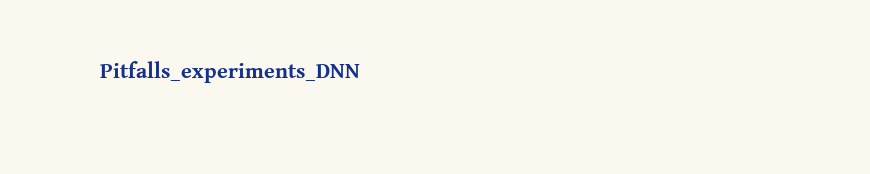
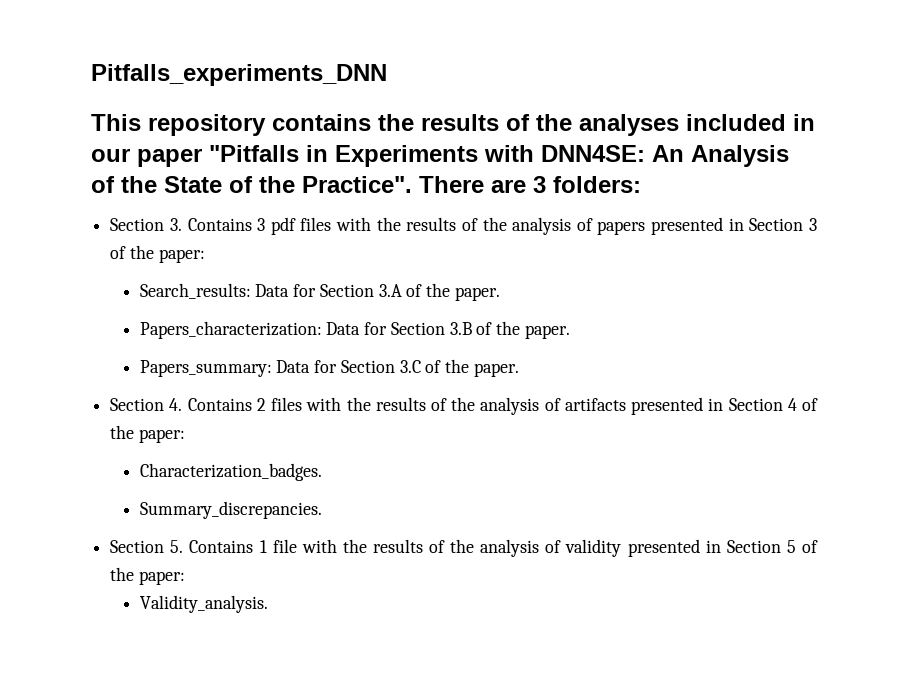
(360, 72) none -> [91,114,815,136] [91,145,789,167] [91,176,641,193] [110,217,817,235] [110,245,205,263] [139,283,500,301] [139,321,570,339] [139,359,519,377] [110,397,819,415] [110,425,185,443] [139,463,322,481] [139,501,322,519] [110,539,819,557] [110,567,185,585] [139,595,268,613] // This repository contains the results of the analyses included in our paper "Pitfalls in Experiments with DNN4SE: An Analysis of the State of the Practice". There are 3 folders: // Section 3. Contains 3 pdf files with the results of the analysis of papers presented in Section 3 of the paper: // Search_results: Data for Section 3.A of the paper. // Papers_characterization: Data for Section 3.B of the paper. // Papers_summary: Data for Section 3.C of the paper. // Section 4. Contains 2 files with the results of the analysis of artifacts presented in Section 4 of the paper: // Characterization_badges. // Summary_discrepancies. // Section 5. Contains 1 file with the results of the analysis of validity presented in Section 5 of the paper: // Validity_analysis.

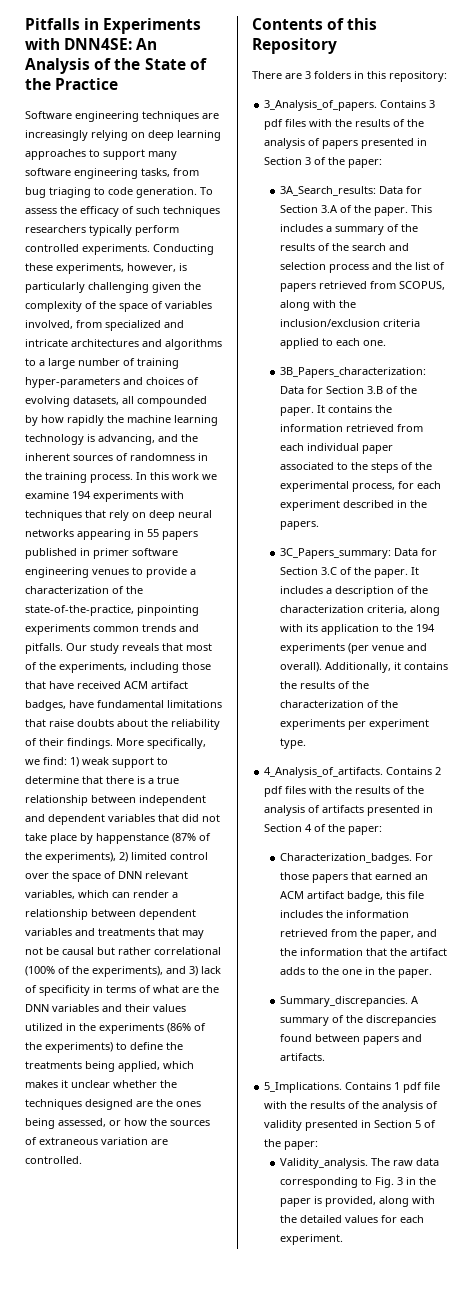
[91,64,387,86] [91,114,815,136] [91,145,299,167] Pitfalls_experiments_DNN // This repository contains the results of the analyses included in our paper "Pitfalls -> [25,18,80,30] Pitfalls
[302,176,641,193] [110,218,182,231] Practice". There are 3 folders: // Section 3. -> [55,78,119,90] [25,111,219,122] [25,130,221,141] [25,149,177,160] [25,168,199,179] [25,187,213,198] [25,206,220,217] [25,225,179,236] [25,244,214,255] [25,263,187,274] [25,282,201,293] [25,301,212,312] [25,320,184,331] [25,339,222,350] [25,358,179,369] [25,377,199,388] [25,396,207,407] [25,415,218,426] [25,434,198,445] [25,453,208,461] [25,472,217,483] [25,491,184,502] [25,510,212,521] [25,529,198,540] [25,548,178,559] [25,567,196,578] [25,586,143,594] [25,605,199,616] [25,624,199,635] [25,643,212,654] [25,662,211,673] [25,681,188,689] [25,700,222,711] [25,719,220,730] [25,738,206,749] [25,757,168,768] [25,776,179,784] [25,795,206,806] [25,814,220,825] [25,833,211,844] [25,852,208,863] [25,871,188,882] [25,890,178,899] [25,909,196,920] [25,928,204,939] [25,947,221,955] [25,966,221,977] [25,985,219,996] [25,1004,186,1012] [25,1023,206,1034] [25,1042,183,1053] [25,1061,194,1072] [25,1080,177,1088] [25,1099,201,1110] [25,1118,210,1129] [25,1137,168,1145] [25,1156,82,1164] [252,18,378,30] [252,38,337,54] [252,71,447,82] [264,100,378,111] Practice // Software engineering techniques are increasingly relying on deep learning approaches to support many software engineering tasks, from bug triaging to code generation. To assess the efficacy of such techniques researchers typically perform controlled experiments. Conducting these experiments, however, is particularly challenging given the complexity of the space of variables involved, from specialized and intricate architectures and algorithms to a large number of training hyper-parameters and choices of evolving datasets, all compounded by how rapidly the machine learning technology is advancing, and the inherent sources of randomness in the training process. In this work we examine 194 experiments with techniques that rely on deep neural networks appearing in 55 papers published in primer software engineering venues to provide a characterization of the state-of-the-practice, pinpointing experiments common trends and pitfalls. Our study reveals that most of the experiments, including those that have received ACM artifact badges, have fundamental limitations that raise doubts about the reliability of their findings. More specifically, we find: 1) weak support to determine that there is a true relationship between independent and dependent variables that did not take place by happenstance (87% of the experiments), 2) limited control over the space of DNN relevant variables, which can render a relationship between dependent variables and treatments that may not be causal but rather correlational (100% of the experiments), and 3) lack of specificity in terms of what are the DNN variables and their values utilized in the experiments (86% of the experiments) to define the treatments being applied, which makes it unclear whether the techniques designed are the ones being assessed, or how the sources of extraneous variation are controlled. // Contents of this Repository // There are 3 folders in this repository: // 3_Analysis_of_papers.
[139,283,251,299] Search_results: -> [279,186,376,196] 3A_Search_results:
[139,321,322,339] // Papers_characterization: -> [410,205,432,213] [279,224,418,235] [279,243,409,251] [279,262,445,273] [279,281,445,292] [279,300,356,311] [279,319,420,327] [279,338,386,349] [279,367,426,378] This includes a summary of the results of the search and selection process and the list of papers retrieved from SCOPUS, along with the inclusion/exclusion criteria applied to each one. // 3B_Papers_characterization:
[139,360,272,377] // Papers_summary: -> [316,405,392,413] [279,424,423,432] [279,443,393,454] [279,462,432,473] [279,481,441,492] [279,500,427,511] [279,521,319,530] [279,548,391,559] It contains the information retrieved from each individual paper associated to the steps of the experimental process, for each experiment described in the papers. // 3C_Papers_summary:
[110,398,183,411] // Section 4. -> [410,567,419,575] [279,586,428,597] [279,605,440,616] [279,624,435,635] [279,643,427,654] [279,662,448,673] [279,681,369,689] [279,700,398,708] [279,719,429,730] [279,738,306,749] [264,767,384,778] It includes a description of the characterization criteria, along with its application to the 194 experiments (per venue and overall). Additionally, it contains the results of the characterization of the experiments per experiment type. // 4_Analysis_of_artifacts.
(266, 404) none -> [264,786,284,797] pdf
[139,501,322,519] [110,540,184,553] // Summary_discrepancies. // Section 5. -> [414,853,433,861] [279,872,428,883] [279,891,424,902] [279,910,409,918] [279,929,437,940] [279,948,447,956] [279,967,432,978] [279,996,419,1007] [279,1015,436,1026] [279,1034,422,1045] [279,1053,325,1061] [264,1082,343,1093] For those papers that earned an ACM artifact badge, this file includes the information retrieved from the paper, and the information that the artifact adds to the one in the paper. // Summary_discrepancies. A summary of the discrepancies found between papers and artifacts. // 5_Implications.
(267, 546) none -> [403,1082,423,1093] pdf
(268, 604) none -> [370,1158,439,1166] [279,1177,436,1188] [279,1196,435,1207] [279,1215,424,1223] [279,1234,343,1245] The raw data corresponding to Fig. 3 in the paper is provided, along with the detailed values for each experiment.

